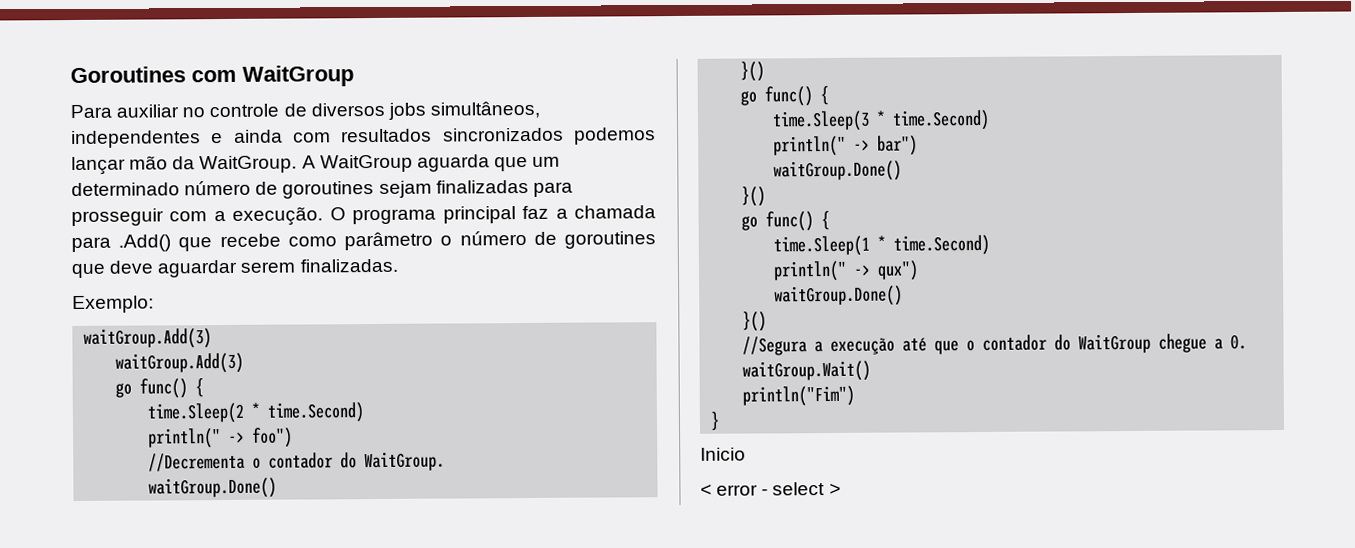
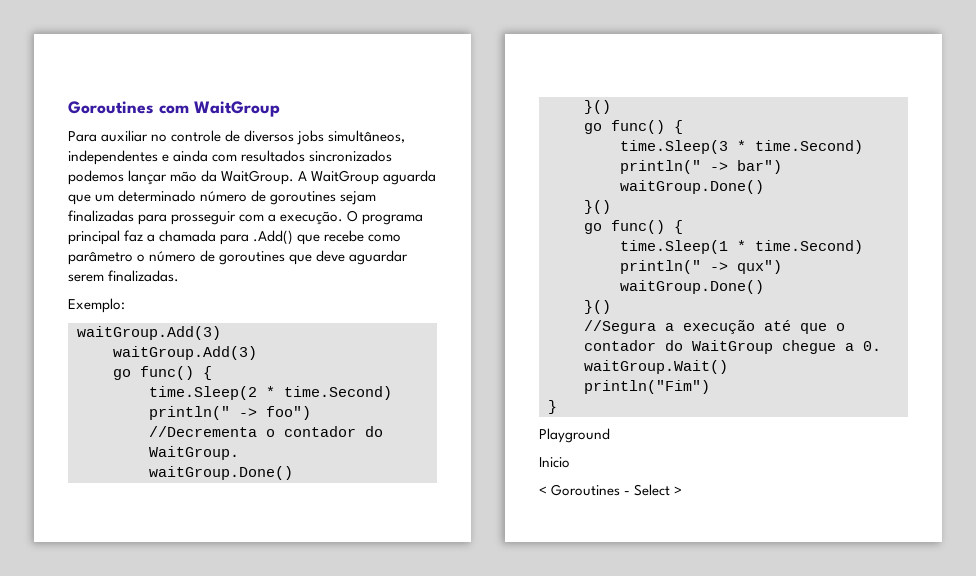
(721, 421) none -> [539,428,610,443] // Playground
[716,482,826,496] error - select -> [551,484,671,496] Goroutines - Select

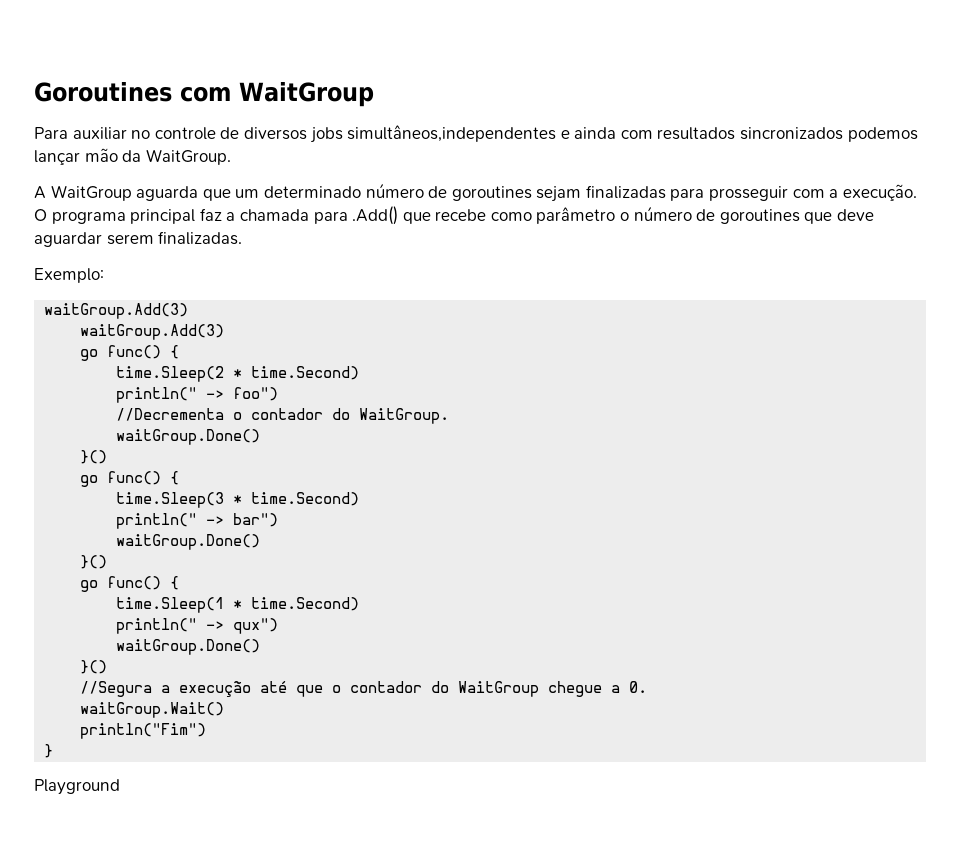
[328,130,406,143] [68,150,158,165] simultâneos, independentes -> [347,125,557,142] simultâneos,independentes
(295, 177) none -> (231, 157) //
[539,457,570,468] [539,484,683,496] // Inicio // < Goroutines - Select > -> (120, 787) none

